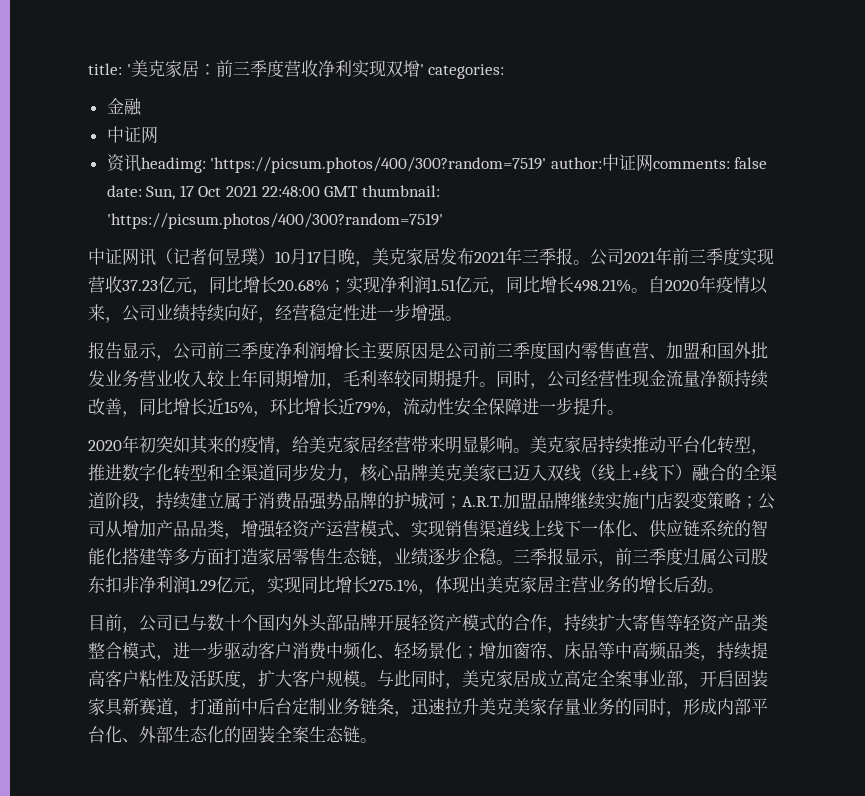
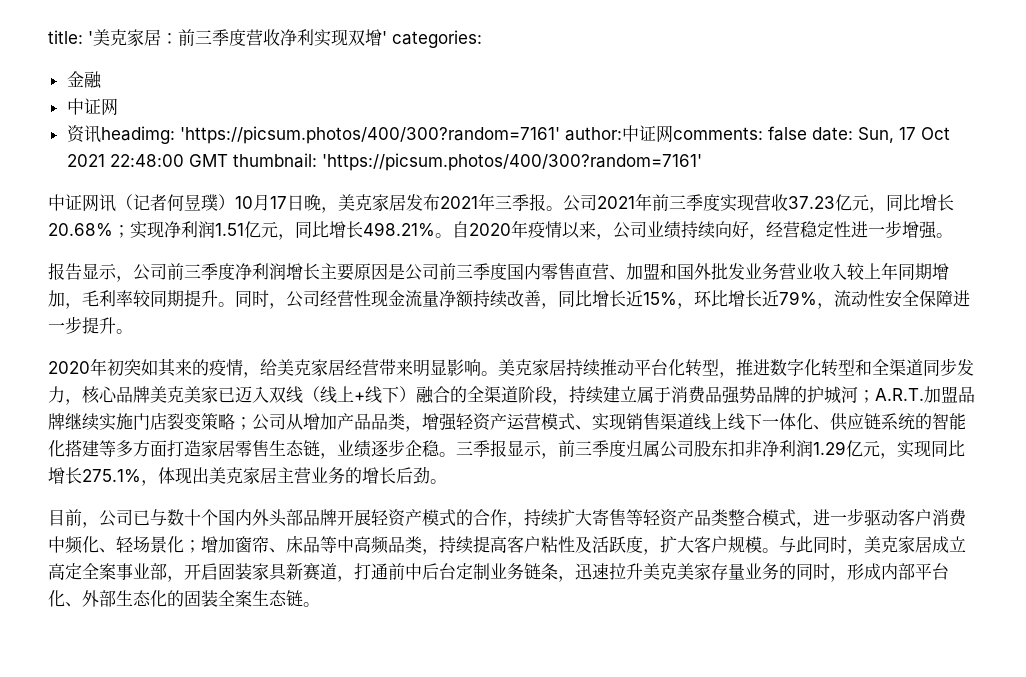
[210,157,547,173] 'https://picsum.photos/400/300?random=7519' -> [179,126,560,144] 'https://picsum.photos/400/300?random=7161'
[106,213,443,229] 'https://picsum.photos/400/300?random=7519' -> [321,153,702,171] 'https://picsum.photos/400/300?random=7161'

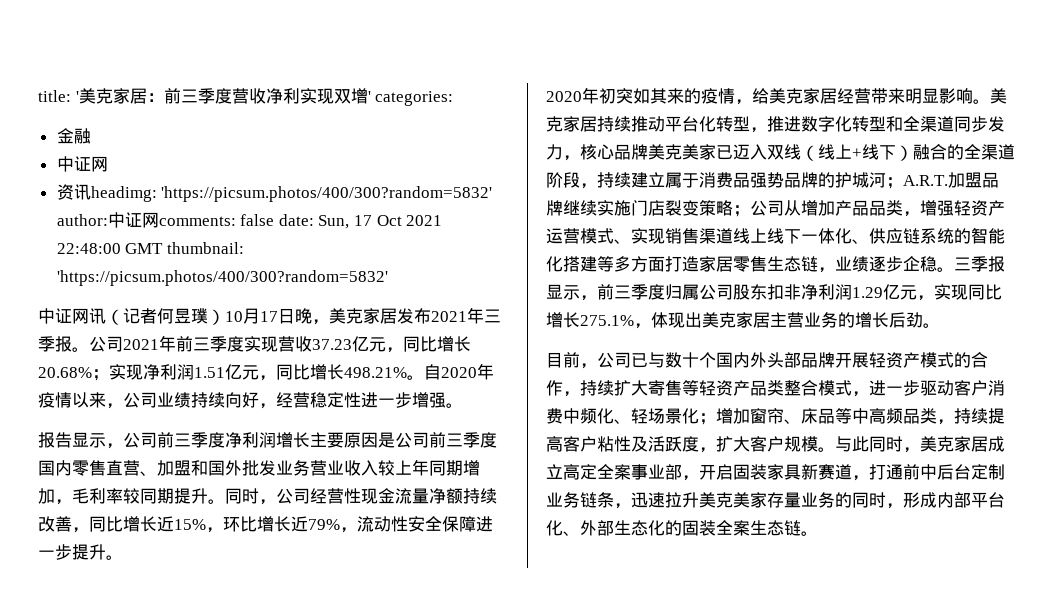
[179,126,560,144] 'https://picsum.photos/400/300?random=7161' -> [161,186,493,202] 'https://picsum.photos/400/300?random=5832'
[321,153,702,171] 'https://picsum.photos/400/300?random=7161' -> [56,270,388,286] 'https://picsum.photos/400/300?random=5832'

